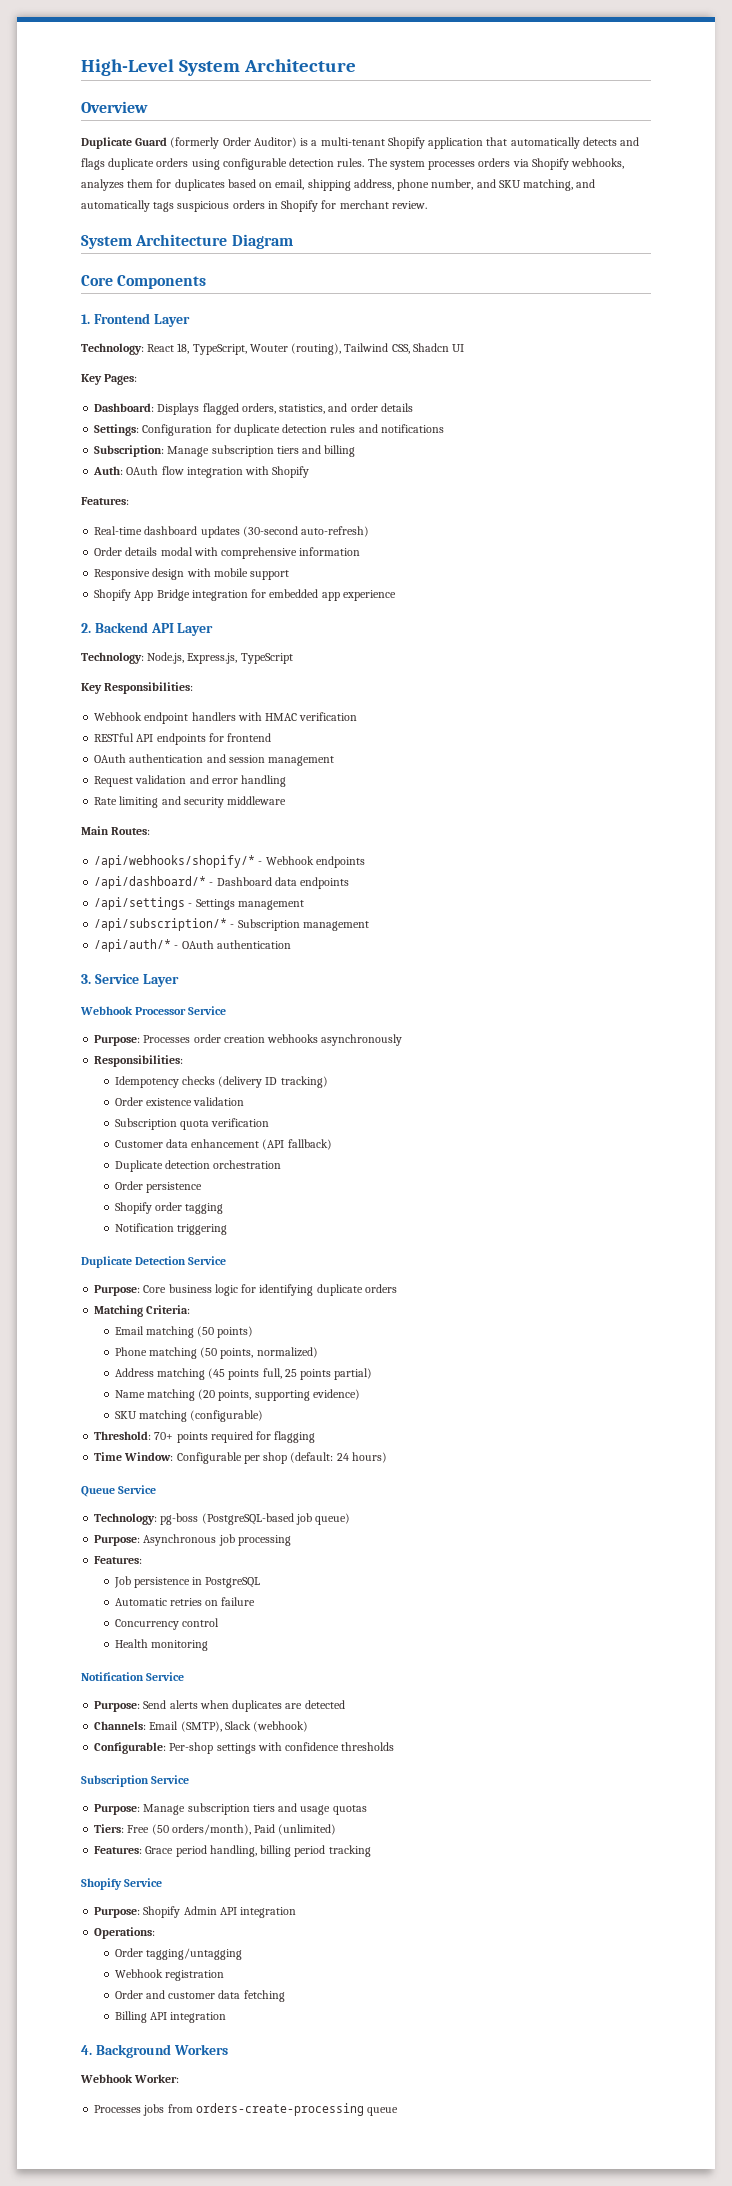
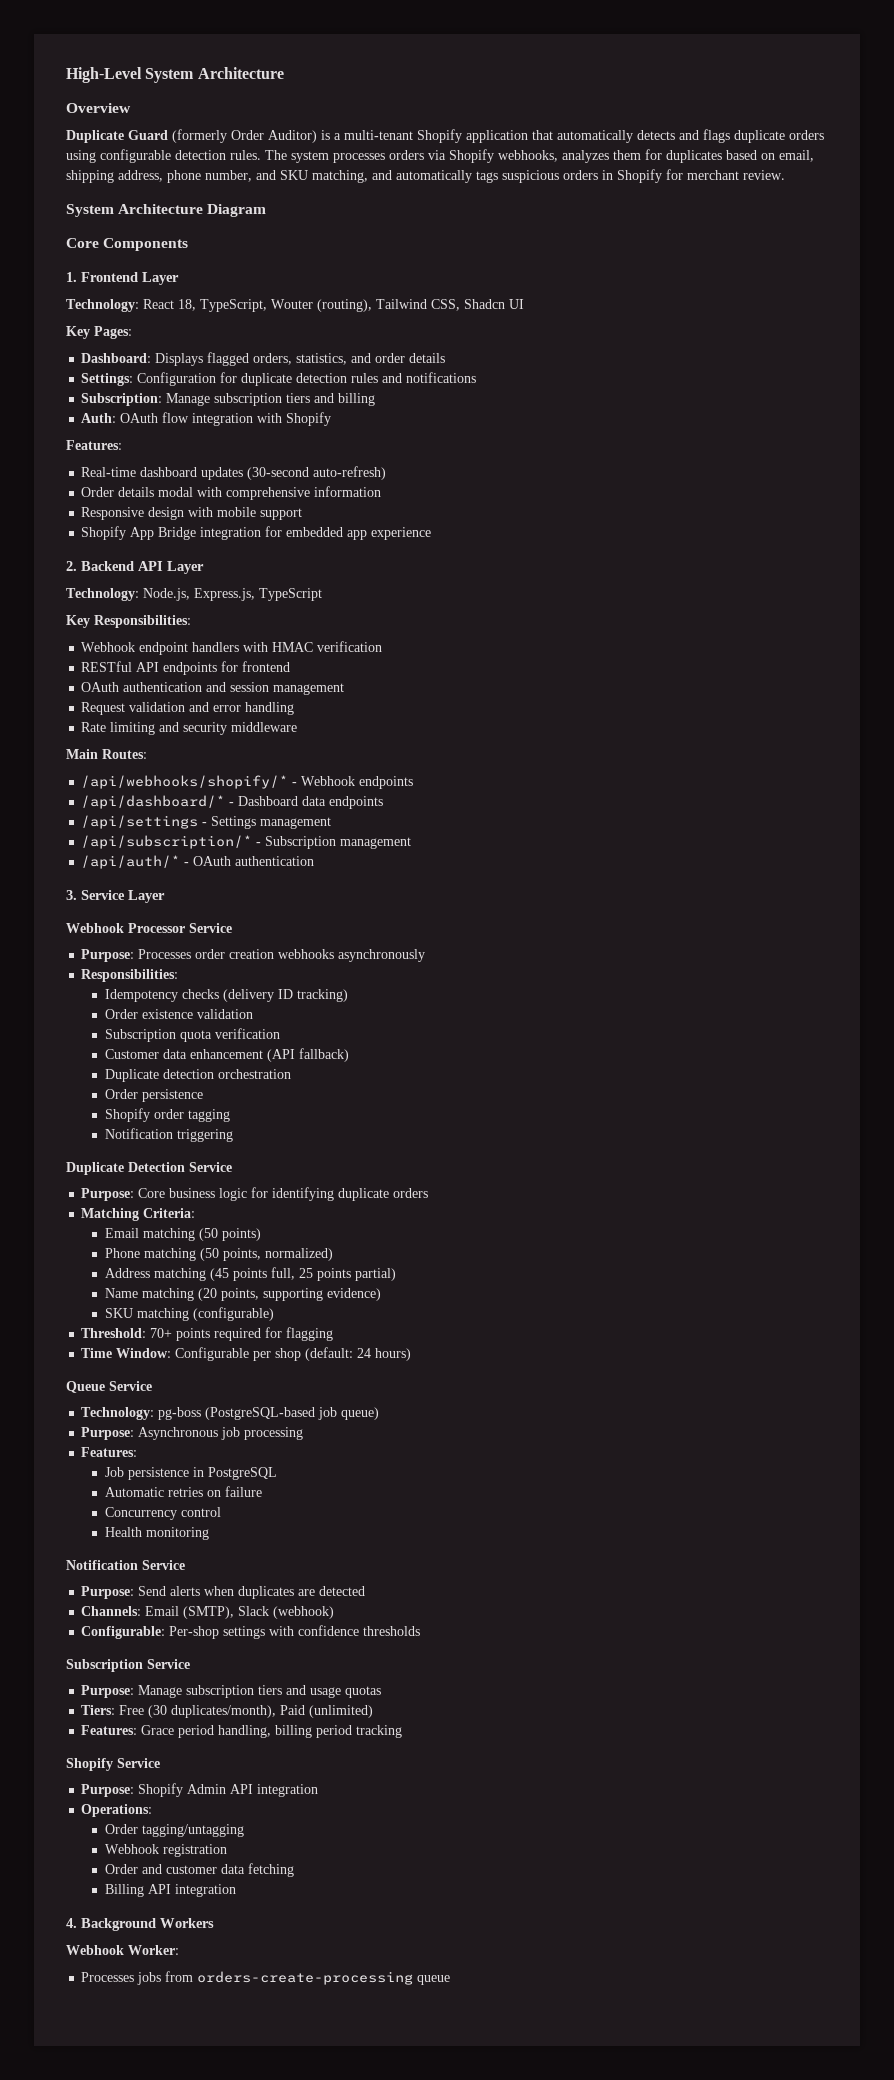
[151,1824,251,1835] (50 orders/month), -> [148,1705,277,1718] (30 duplicates/month),

